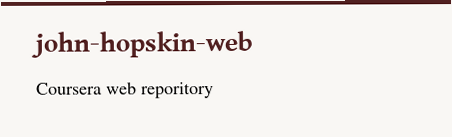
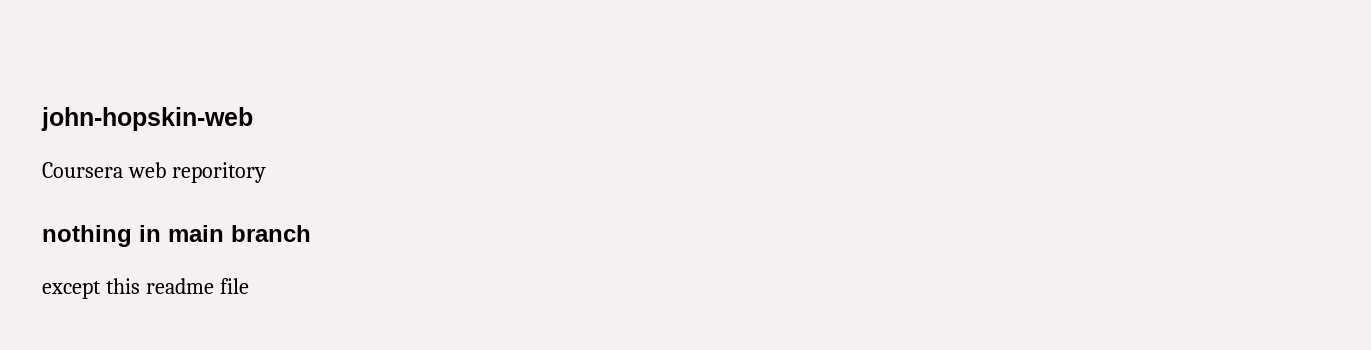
(214, 90) none -> [42,225,311,247] [42,278,249,299] // nothing in main branch // except this readme file

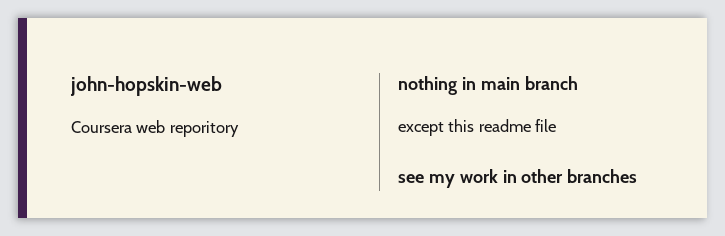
(249, 286) none -> [398,169,638,188] // see my work in other branches

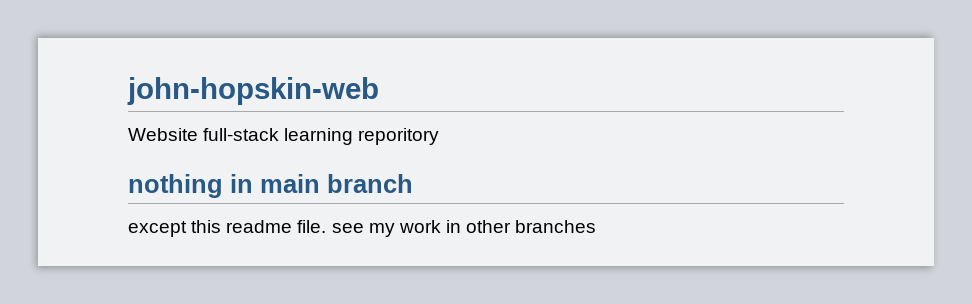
[71,120,166,133] Coursera web -> [128,128,354,145] Website full-stack learning
[535,119,557,132] file // -> [297,220,327,233] file.

